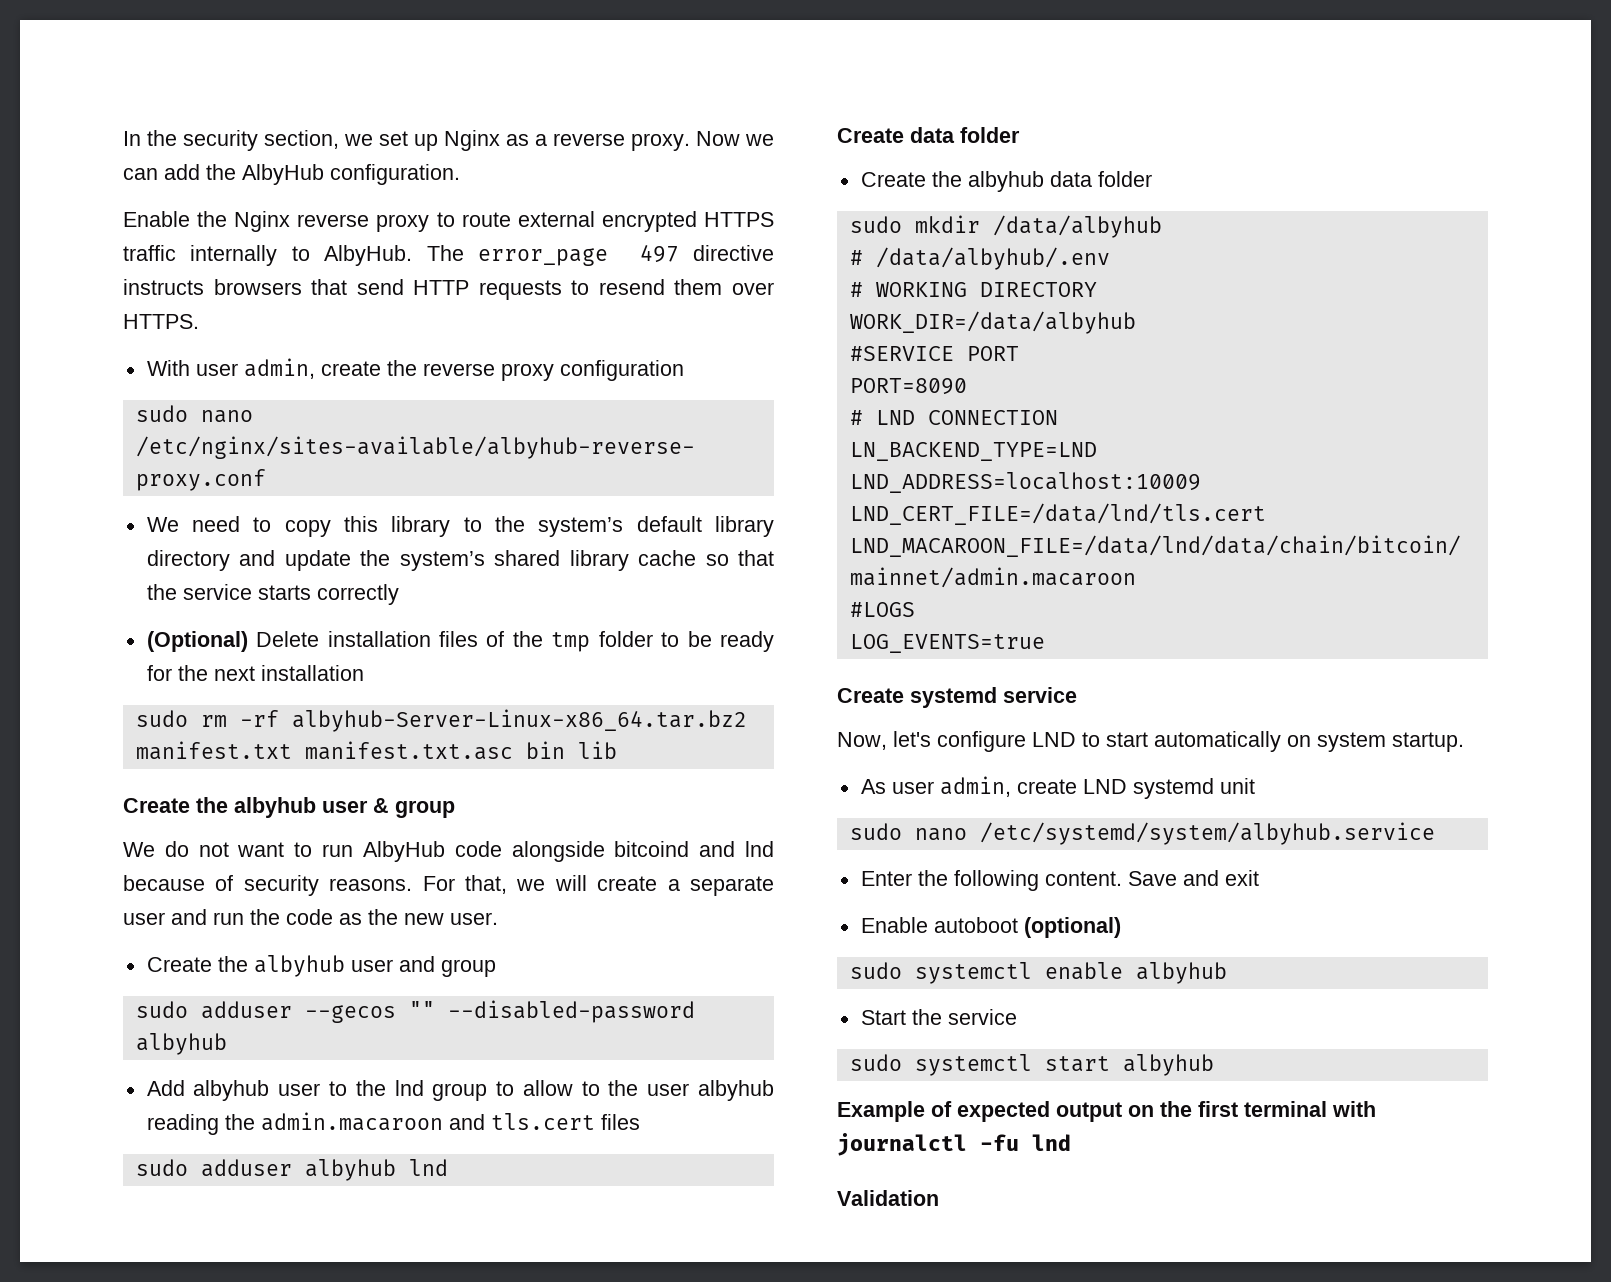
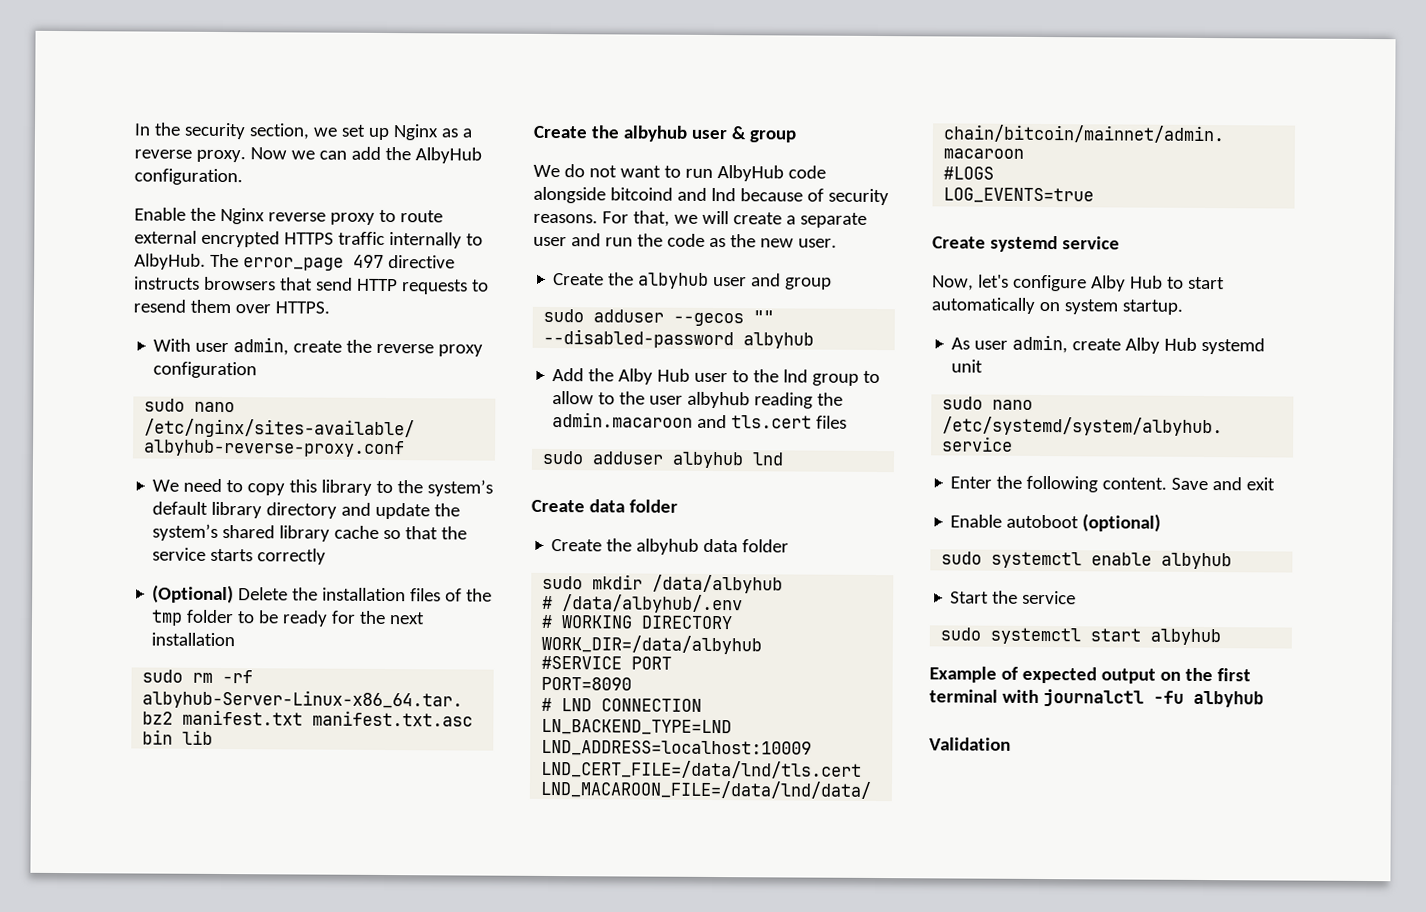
(320, 639) none -> [292,587,319,601] the
[193,1080,270,1101] albyhub -> [588,368,691,385] the Alby Hub
[1032,732,1076,747] LND -> [1090,275,1163,292] Alby Hub
[1082,779,1127,794] LND -> [1125,337,1198,354] Alby Hub
[1032,1134,1071,1151] lnd -> [1192,690,1264,708] albyhub

